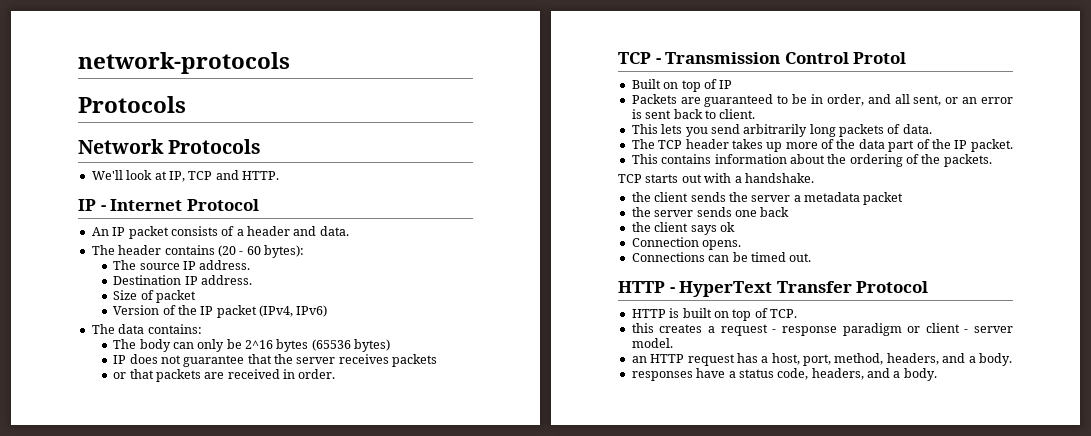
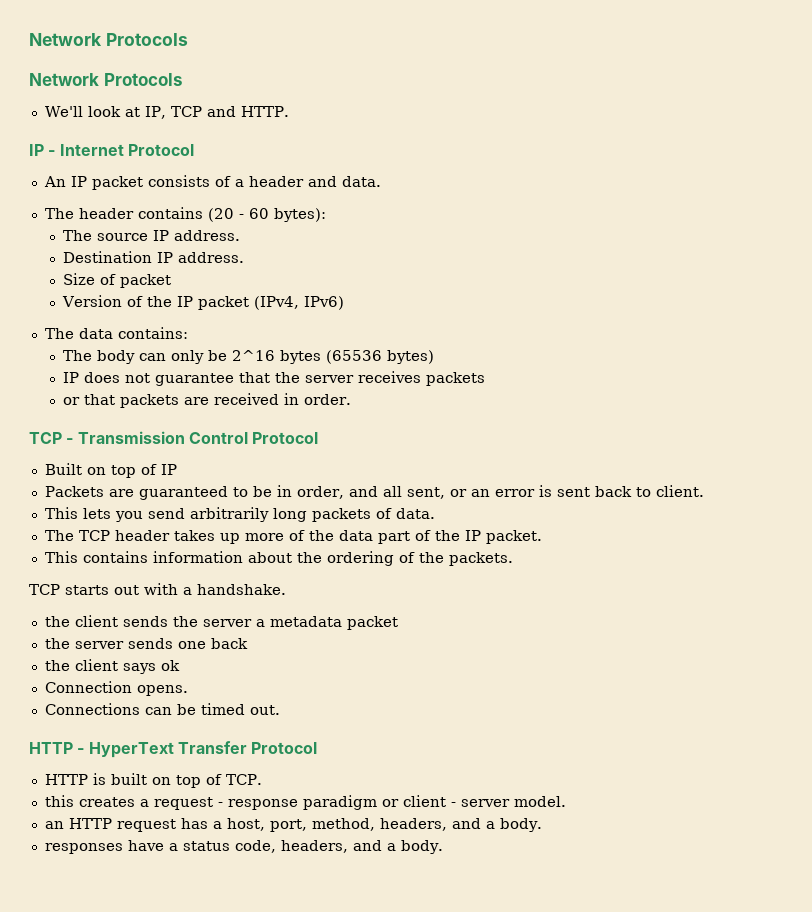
[78,52,290,74] network-protocols // -> [29,33,102,46] Network
[853,52,907,64] Protol -> [252,432,319,444] Protocol

